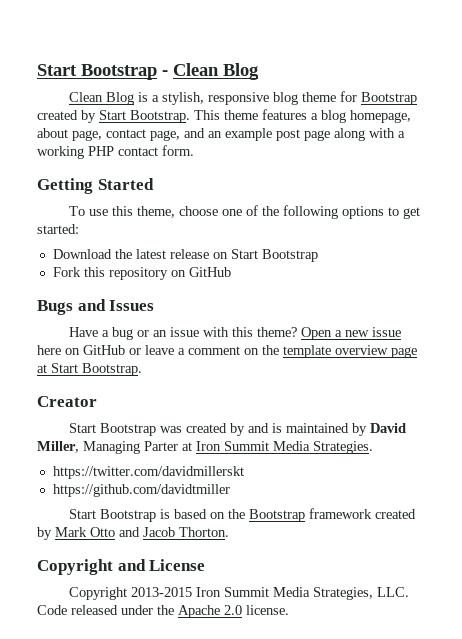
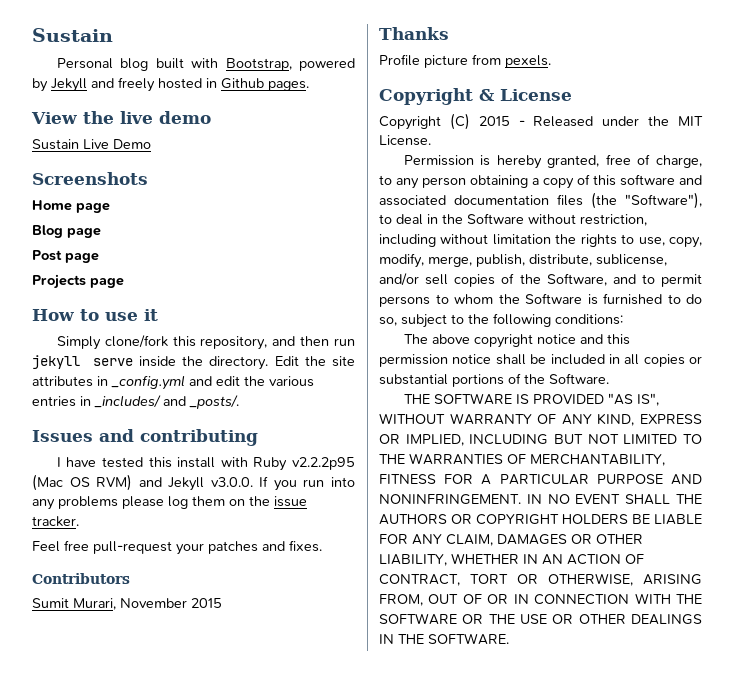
[37,63,259,80] [68,91,417,105] [37,109,411,123] [37,128,405,141] [37,145,194,159] [37,178,154,194] [68,205,420,219] [37,224,79,234] [52,249,318,262] [52,267,231,280] [37,299,155,315] [68,327,401,340] [37,345,417,358] [37,363,142,376] [37,396,97,407] [68,423,406,436] [37,441,373,454] [52,466,244,479] [52,484,230,497] [68,508,416,522] [37,527,229,540] [37,559,146,575] Start Bootstrap - Clean Blog // Clean Blog is a stylish, responsive blog theme for Bootstrap created by Start Bootstrap. This theme features a blog homepage, about page, contact page, and an example post page along with a working PHP contact form. // Getting Started // To use this theme, choose one of the following options to get started: // Download the latest release on Start Bootstrap // Fork this repository on GitHub // Bugs and Issues // Have a bug or an issue with this theme? Open a new issue here on GitHub or leave a comment on the template overview page at Start Bootstrap. // Creator // Start Bootstrap was created by and is maintained by David Miller, Managing Parter at Iron Summit Media Strategies. // https://twitter.com/davidmillerskt // https://github.com/davidtmiller // Start Bootstrap is based on the Bootstrap framework created by Mark Otto and Jacob Thorton. // Copyright and -> [32,28,113,42] [56,58,355,71] [32,77,309,92] [31,111,211,124] [32,139,151,150] [32,172,148,185] [32,200,110,213] [32,225,101,238] [32,250,99,263] [32,274,124,289] [32,309,158,321] [56,335,355,350] [32,355,355,370] [32,375,314,390] [32,395,239,409] [32,429,258,446] [56,457,356,471] [32,474,355,491] [32,496,307,510] [32,516,79,527] [32,540,322,555] [32,573,130,584] [32,598,222,610] [379,27,449,40] [379,54,551,68] [379,88,495,105] Sustain // Personal blog built with Bootstrap, powered by Jekyll and freely hosted in Github pages. // View the live demo // Sustain Live Demo // Screenshots // Home page // Blog page // Post page // Projects page // How to use it // Simply clone/fork this repository, and then run jekyll serve inside the directory. Edit the site attributes in _config.yml and edit the various entries in _includes/ and _posts/. // Issues and contributing // I have tested this install with Ruby v2.2.2p95 (Mac OS RVM) and Jekyll v3.0.0. If you run into any problems please log them on the issue tracker. // Feel free pull-request your patches and fixes. // Contributors // Sumit Murari, November 2015 // Thanks // Profile picture from pexels. // Copyright &
[130,587,409,600] [37,605,289,618] 2013-2015 Iron Summit Media Strategies, LLC. Code released under the Apache 2.0 license. -> [449,113,703,130] [379,135,431,146] [403,154,702,169] [379,174,702,189] [379,192,702,209] [379,213,647,226] [379,234,702,248] [379,253,667,268] [379,273,702,287] [379,293,702,307] [379,313,623,328] [403,334,630,348] [379,354,702,367] [379,373,609,387] [403,393,659,406] [379,413,702,426] [379,434,702,446] [379,453,665,466] [379,474,702,485] [379,494,702,505] [379,514,702,525] [379,534,643,546] [379,553,644,566] [379,573,702,586] [379,593,702,606] [379,613,702,625] [379,633,509,645] (C) 2015 - Released under the MIT License. // Permission is hereby granted, free of charge, to any person obtaining a copy of this software and associated documentation files (the "Software"), to deal in the Software without restriction, including without limitation the rights to use, copy, modify, merge, publish, distribute, sublicense, and/or sell copies of the Software, and to permit persons to whom the Software is furnished to do so, subject to the following conditions: // The above copyright notice and this permission notice shall be included in all copies or substantial portions of the Software. // THE SOFTWARE IS PROVIDED "AS IS", WITHOUT WARRANTY OF ANY KIND, EXPRESS OR IMPLIED, INCLUDING BUT NOT LIMITED TO THE WARRANTIES OF MERCHANTABILITY, FITNESS FOR A PARTICULAR PURPOSE AND NONINFRINGEMENT. IN NO EVENT SHALL THE AUTHORS OR COPYRIGHT HOLDERS BE LIABLE FOR ANY CLAIM, DAMAGES OR OTHER LIABILITY, WHETHER IN AN ACTION OF CONTRACT, TORT OR OTHERWISE, ARISING FROM, OUT OF OR IN CONNECTION WITH THE SOFTWARE OR THE USE OR OTHER DEALINGS IN THE SOFTWARE.

